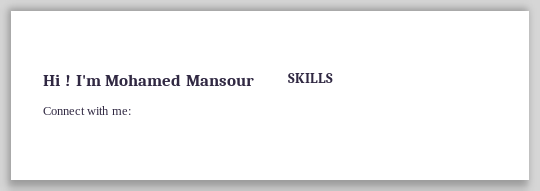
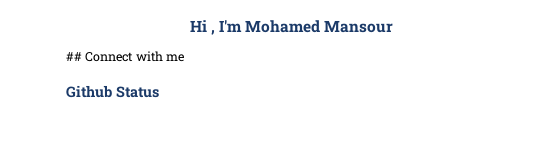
[64,75,71,86] ! -> [210,30,215,35] ,
(254, 80) none -> [66,52,82,61] ##
[111,109,131,115] [288,73,333,83] me: // SKILLS -> [166,54,185,62] [66,85,159,98] me // Github Status

